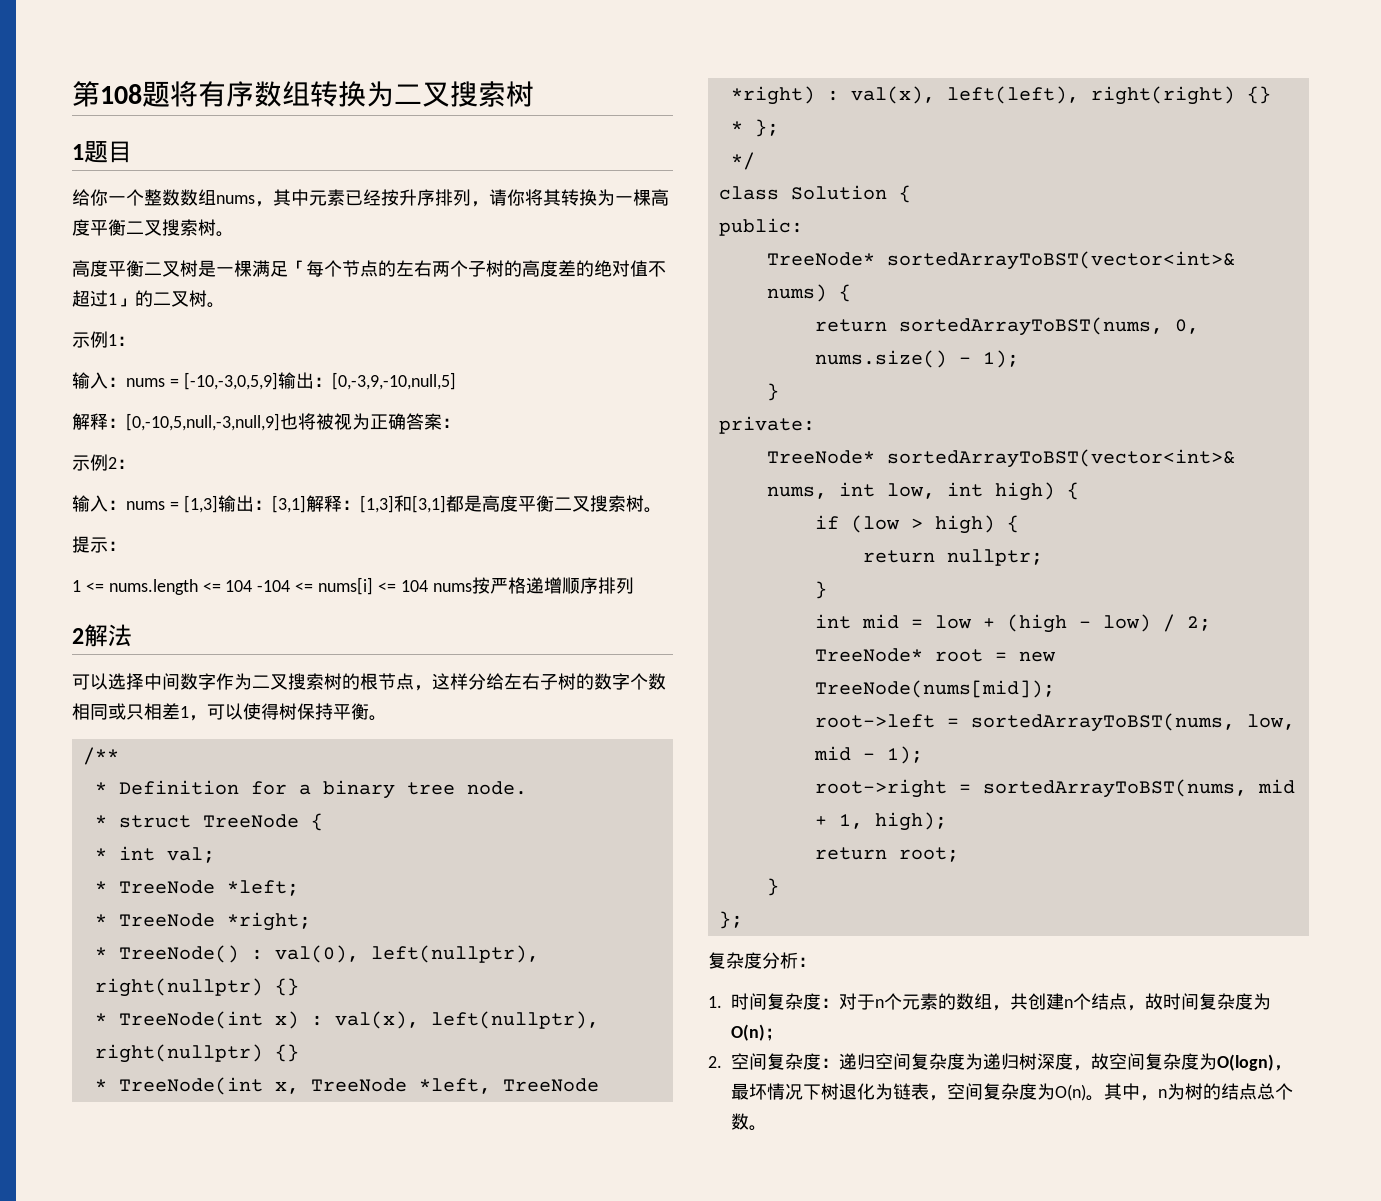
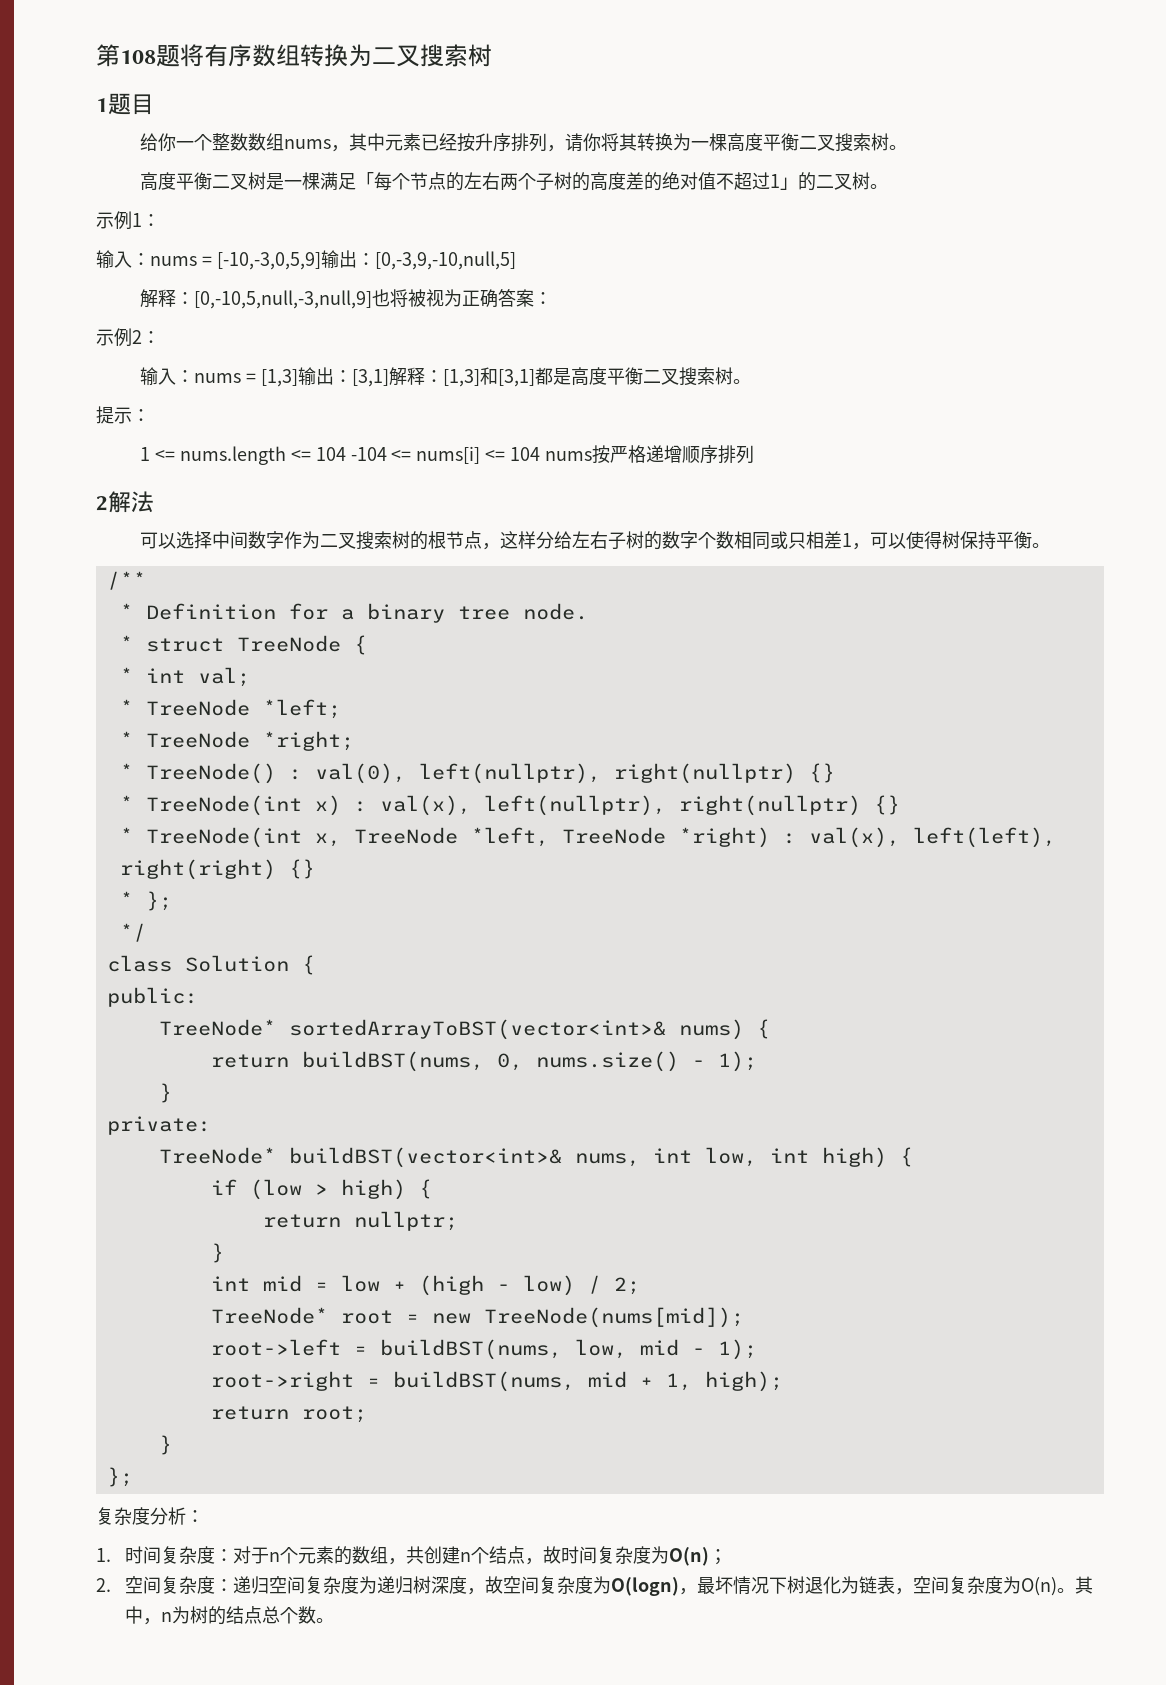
[898,317,1163,336] sortedArrayToBST(nums, -> [301,1051,484,1072] buildBST(nums,
[886,449,1235,468] sortedArrayToBST(vector<int>& -> [288,1147,562,1168] buildBST(vector<int>&
[970,713,1235,732] sortedArrayToBST(nums, -> [379,1339,562,1360] buildBST(nums,
[982,779,1247,798] sortedArrayToBST(nums, -> [392,1371,575,1392] buildBST(nums,

